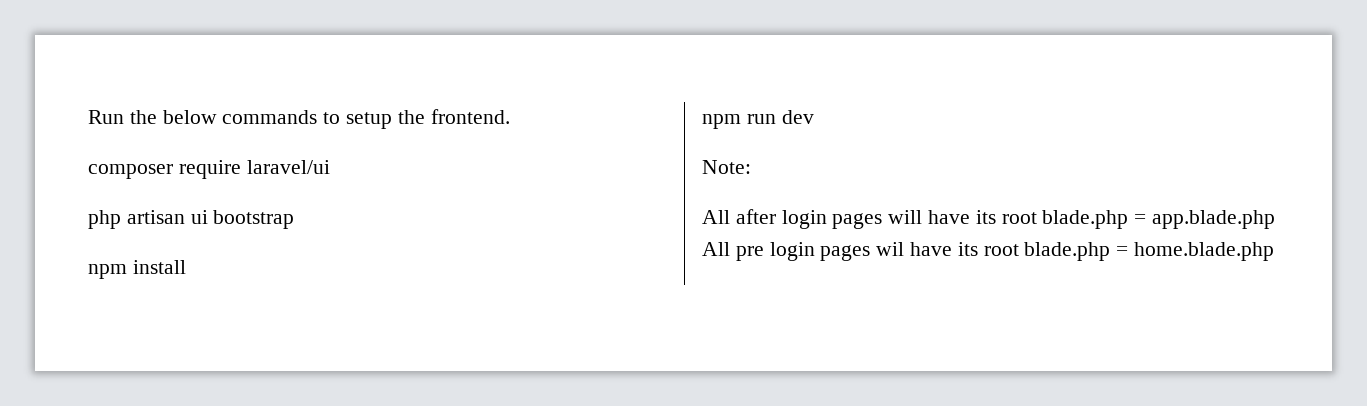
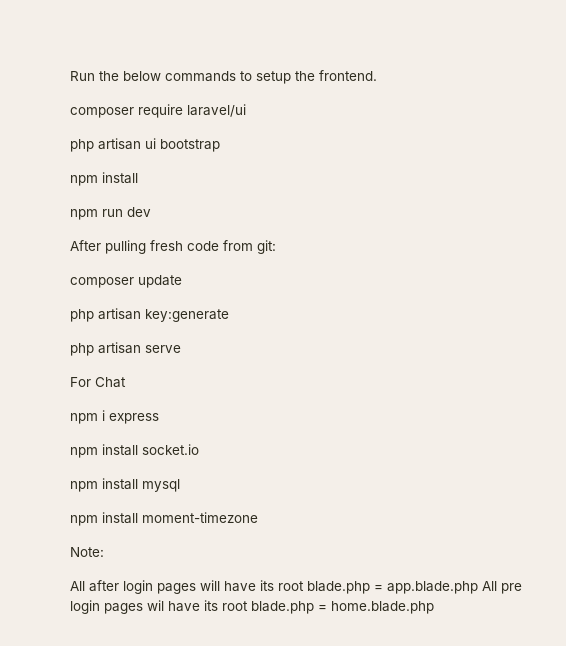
(814, 117) none -> [70,240,276,254] [70,275,182,288] [70,308,229,322] [70,342,181,356] [70,377,126,388] [70,410,159,424] [70,444,199,458] [70,478,180,492] [70,512,258,526] // After pulling fresh code from git: // composer update // php artisan key:generate // php artisan serve // For Chat // npm i express // npm install socket.io // npm install mysql // npm install moment-timezone

